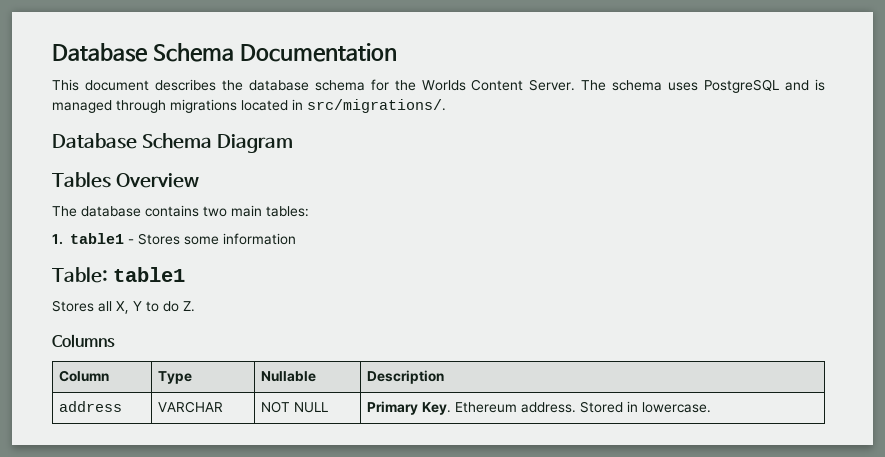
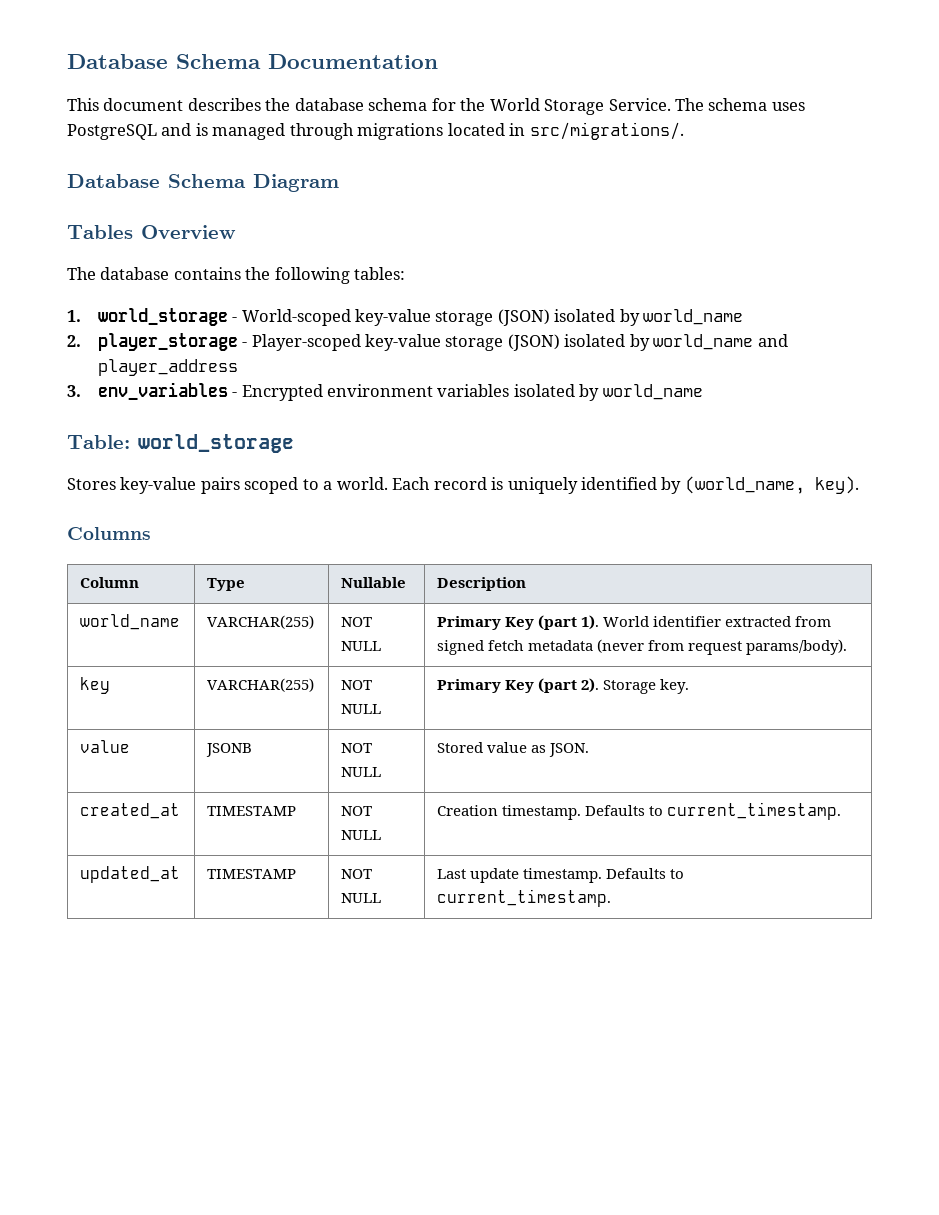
[421,79,576,91] Worlds Content Server. -> [489,98,671,115] World Storage Service.
[203,205,262,217] two main -> [245,267,350,284] the following
[70,233,296,245] table1 - Stores some information -> [97,308,744,326] [67,333,788,351] [97,359,238,376] [67,382,703,401] world_storage - World-scoped key-value storage (JSON) isolated by world_name // 2. player_storage - Player-scoped key-value storage (JSON) isolated by world_name and player_address // 3. env_variables - Encrypted environment variables isolated by world_name
[112,267,185,282] [52,300,195,314] table1 // Stores all X, Y to do Z. -> [138,434,294,453] [67,476,859,494] world_storage // Stores key-value pairs scoped to a world. Each record is uniquely identified by (world_name, key).
[59,401,123,412] [158,401,224,413] [261,401,329,413] [367,401,712,415] address | VARCHAR | NOT NULL | Primary Key. Ethereum address. Stored in lowercase. -> [80,614,181,630] [207,615,315,629] [341,617,373,627] [341,641,382,651] [437,615,832,630] [437,639,848,655] [80,677,111,694] [207,678,315,692] [341,680,373,690] [341,704,382,714] [437,678,690,694] [80,740,131,753] [206,743,253,757] [341,743,373,753] [341,767,382,777] [437,742,590,757] [80,803,181,819] [207,806,297,816] [341,806,373,816] [341,830,382,840] [437,802,842,820] [80,866,181,883] [207,869,297,879] [341,869,373,879] [341,893,382,903] [437,868,685,883] [437,889,612,907] world_name | VARCHAR(255) | NOT NULL | Primary Key (part 1). World identifier extracted from signed fetch metadata (never from request params/body). // key | VARCHAR(255) | NOT NULL | Primary Key (part 2). Storage key. // value | JSONB | NOT NULL | Stored value as JSON. // created_at | TIMESTAMP | NOT NULL | Creation timestamp. Defaults to current_timestamp. // updated_at | TIMESTAMP | NOT NULL | Last update timestamp. Defaults to current_timestamp.

